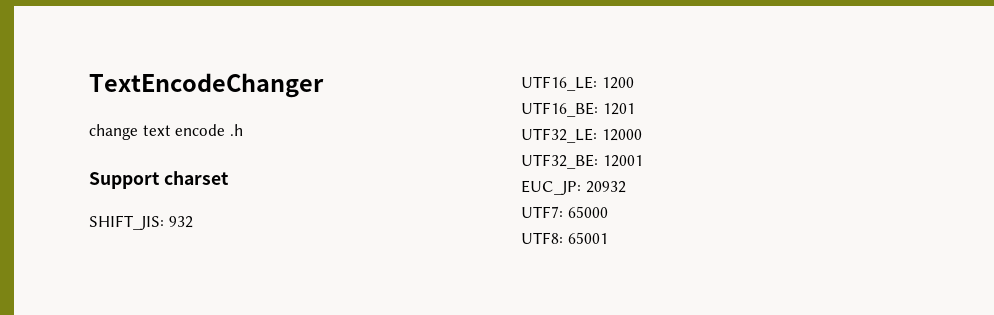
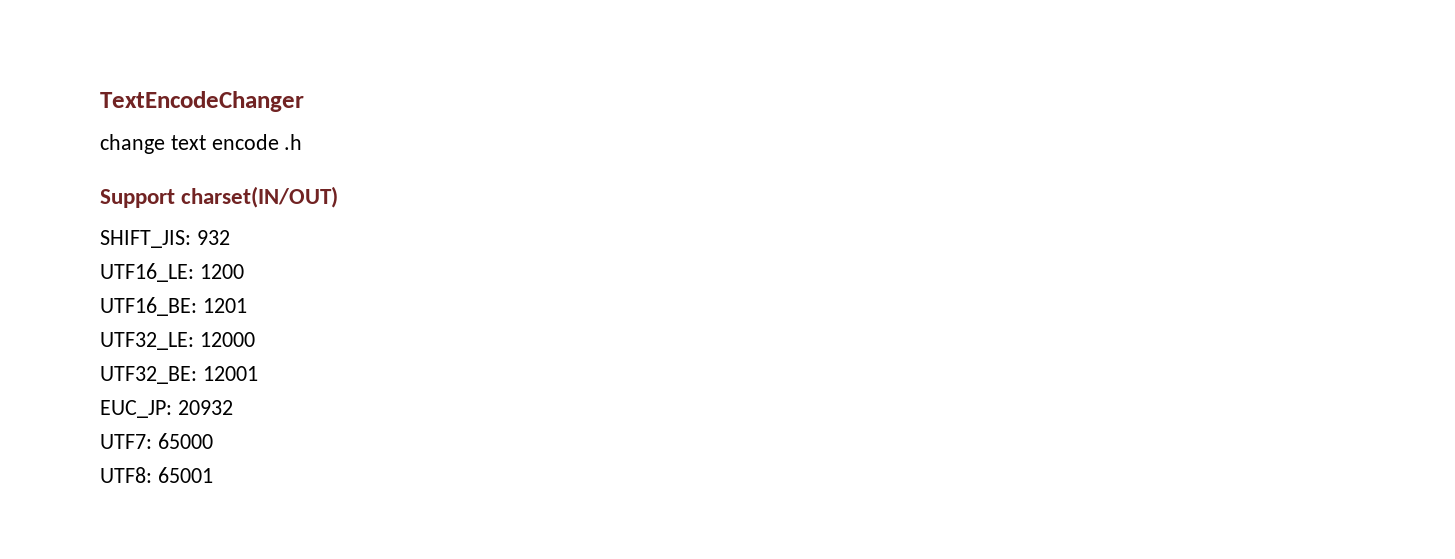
[163,171,229,185] charset -> [181,186,339,208] charset(IN/OUT)

